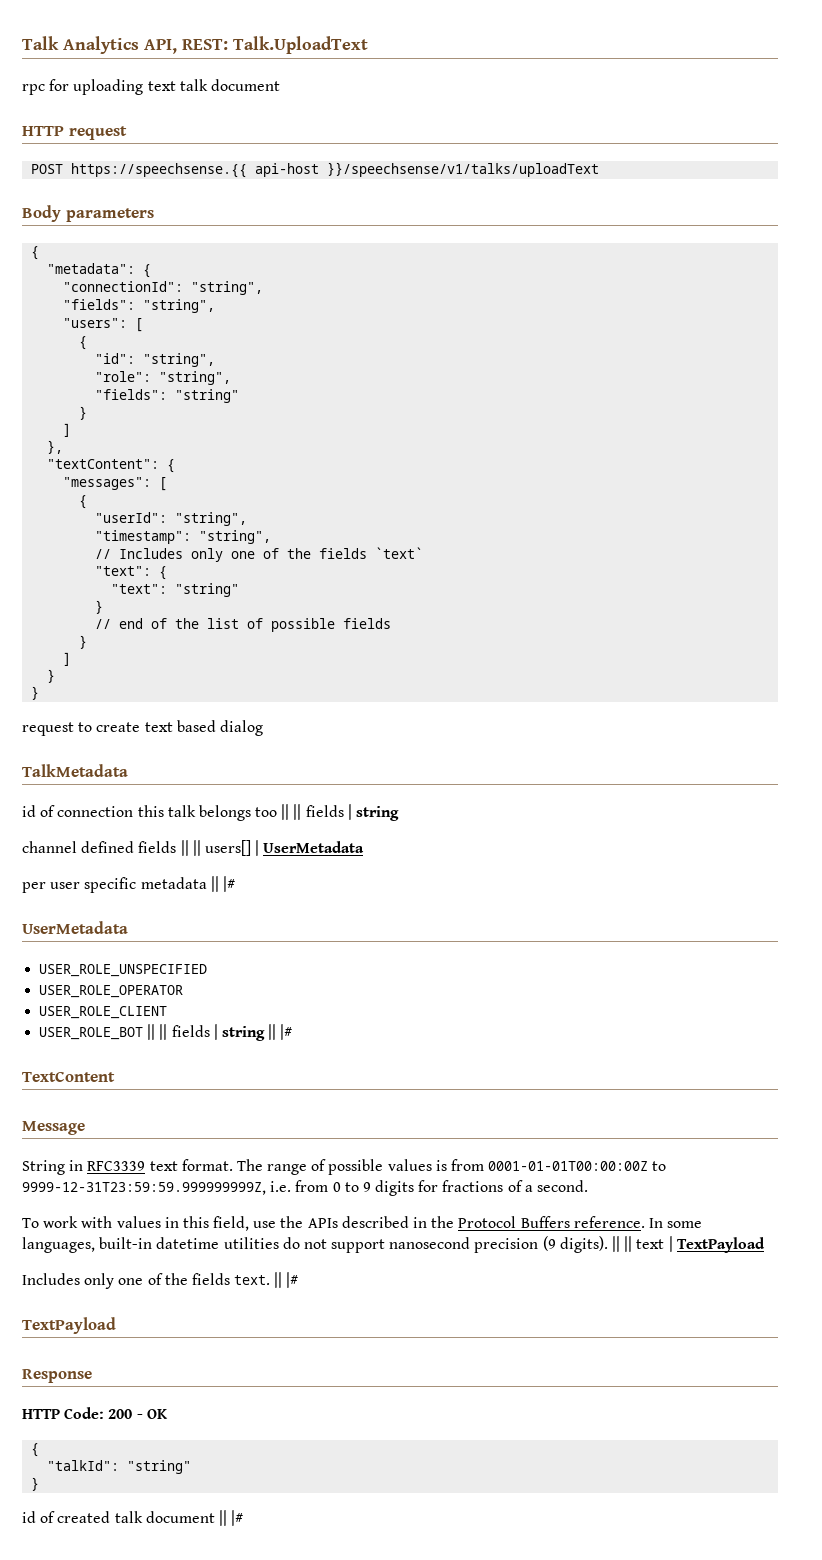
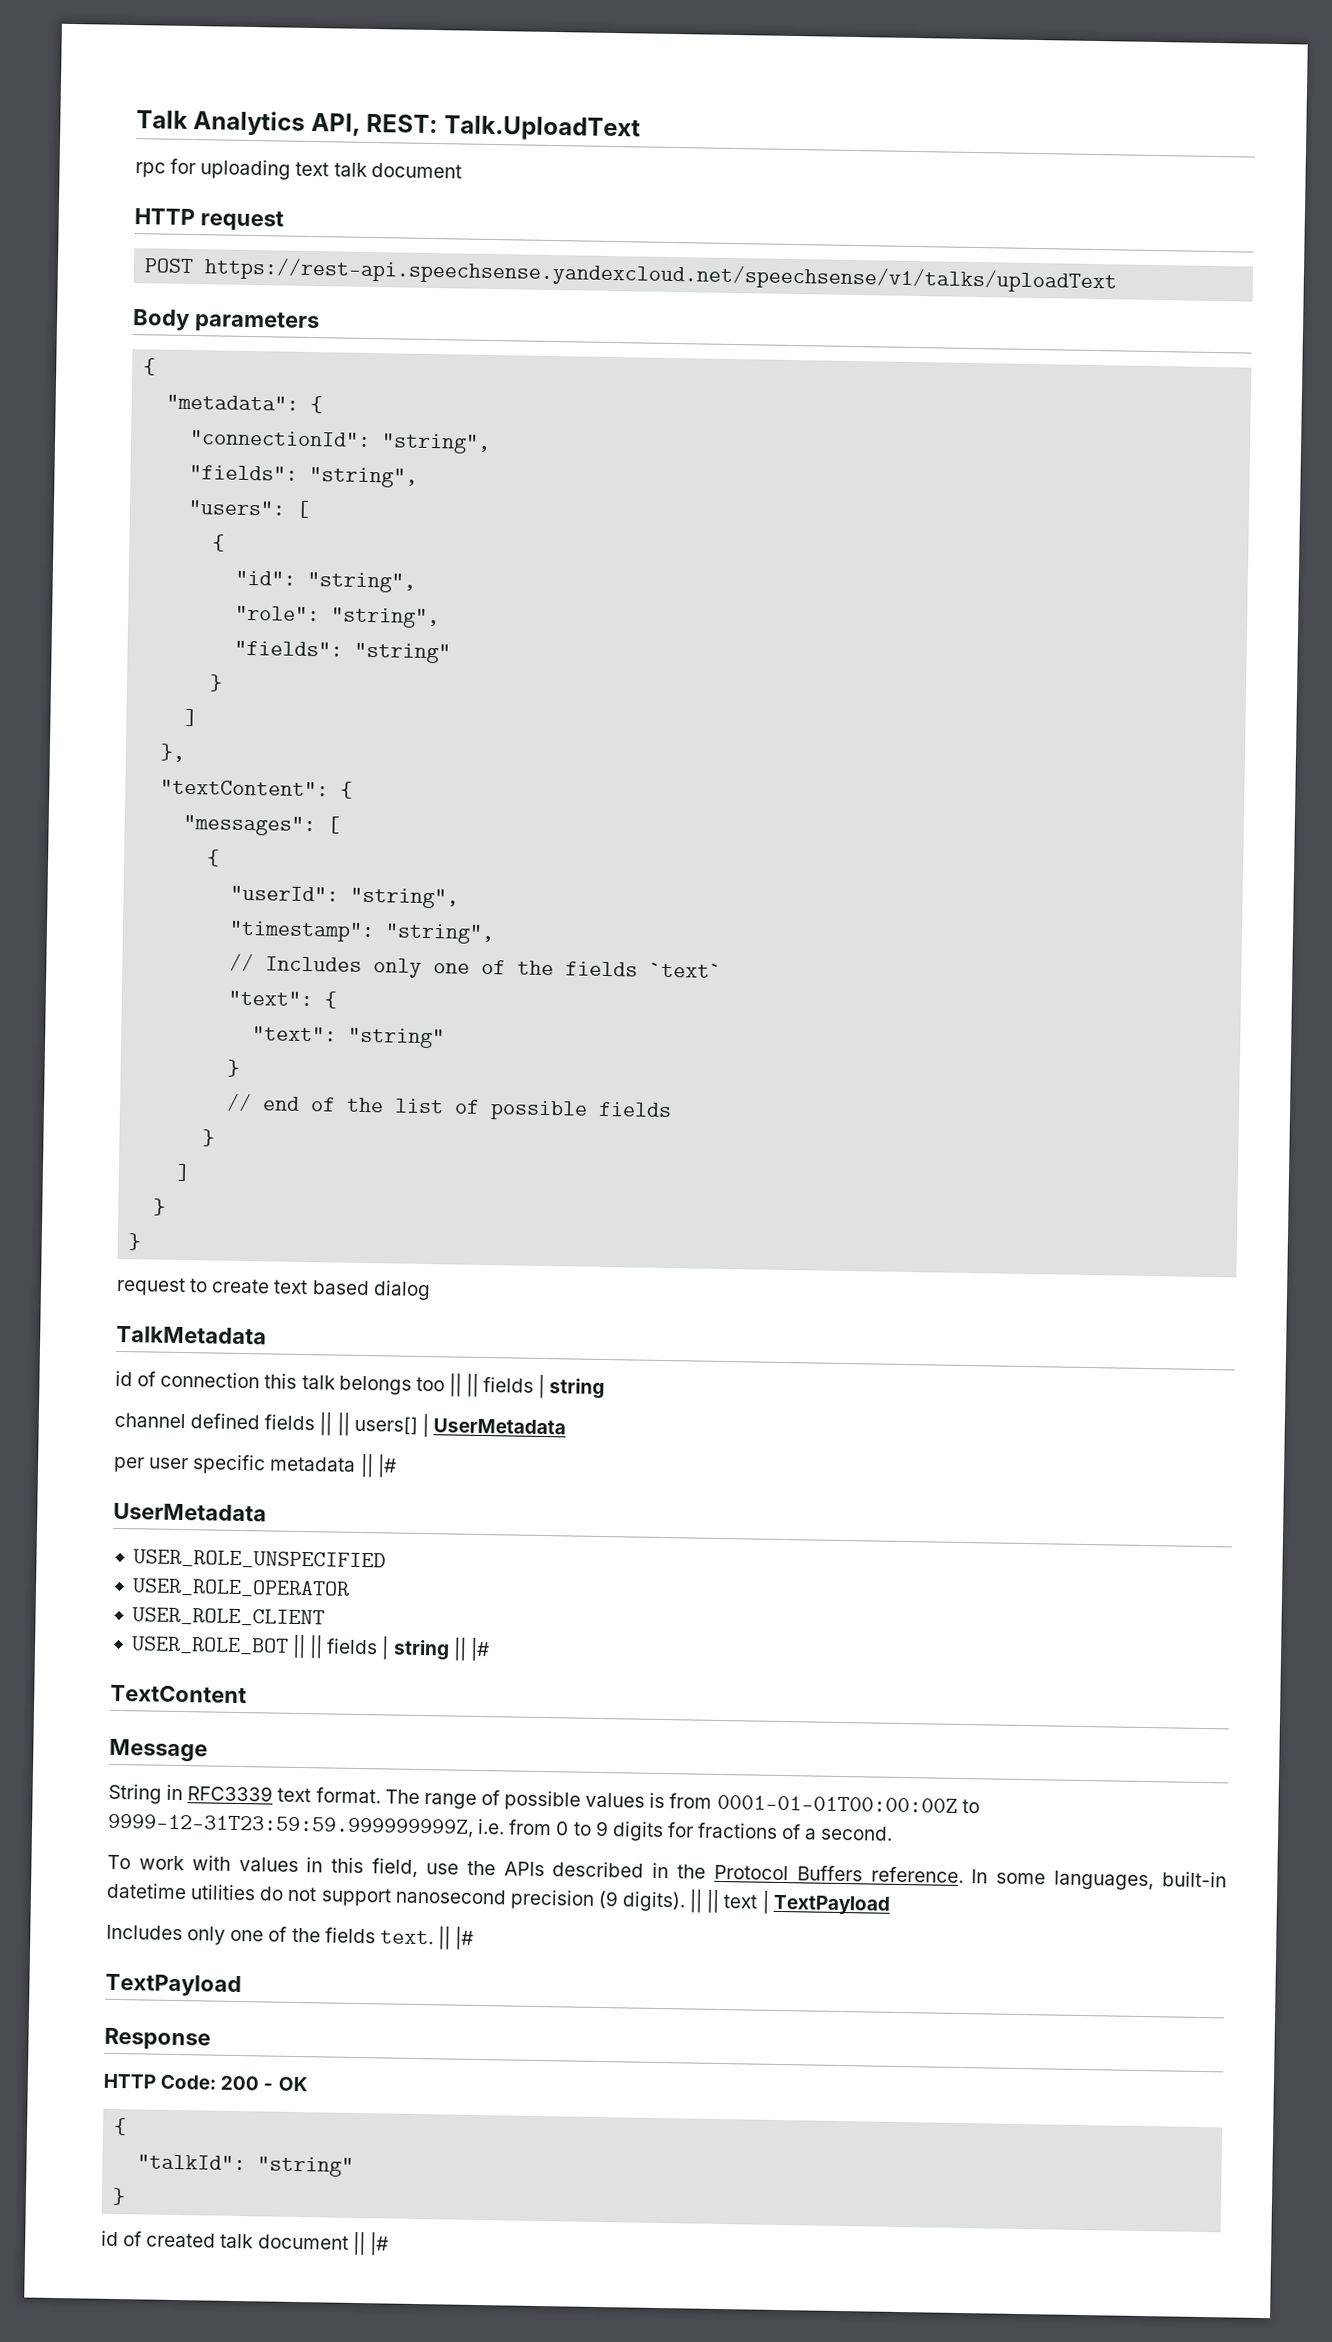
[71,162,600,178] https://speechsense.{{ api-host }}/speechsense/v1/talks/uploadText -> [204,257,1118,294] https://rest-api.speechsense.yandexcloud.net/speechsense/v1/talks/uploadText

